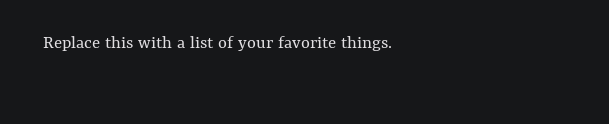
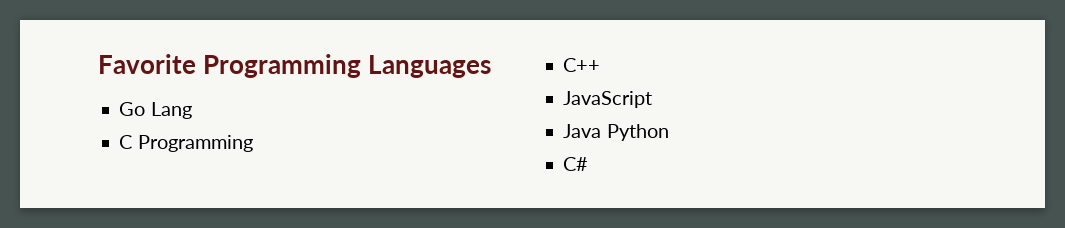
[43,36,392,51] Replace this with a list of your favorite things. -> [98,54,492,78] [119,102,192,119] [119,135,253,152] [563,58,601,72] [563,91,653,108] [563,124,669,141] [563,157,589,171] Favorite Programming Languages // Go Lang // C Programming // C++ // JavaScript // Java Python // C#

